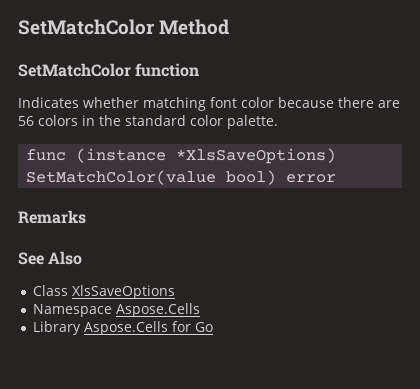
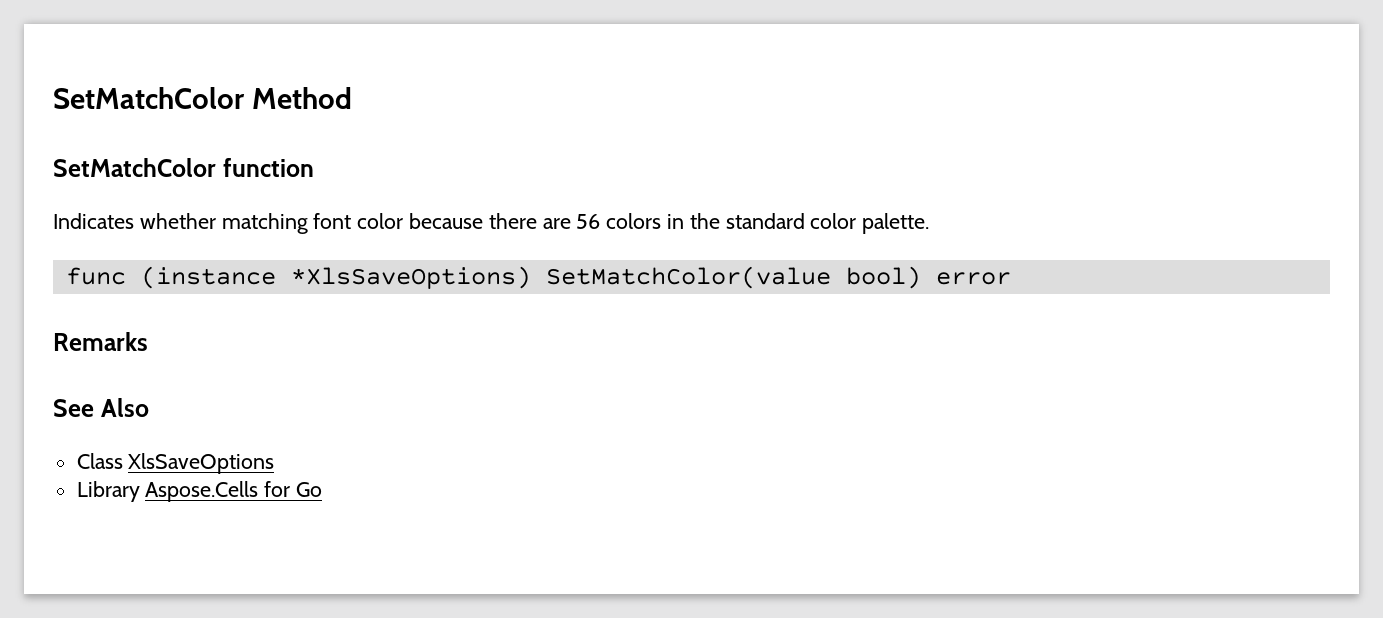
[33,303,201,317] // Namespace Aspose.Cells -> (275, 463) none

